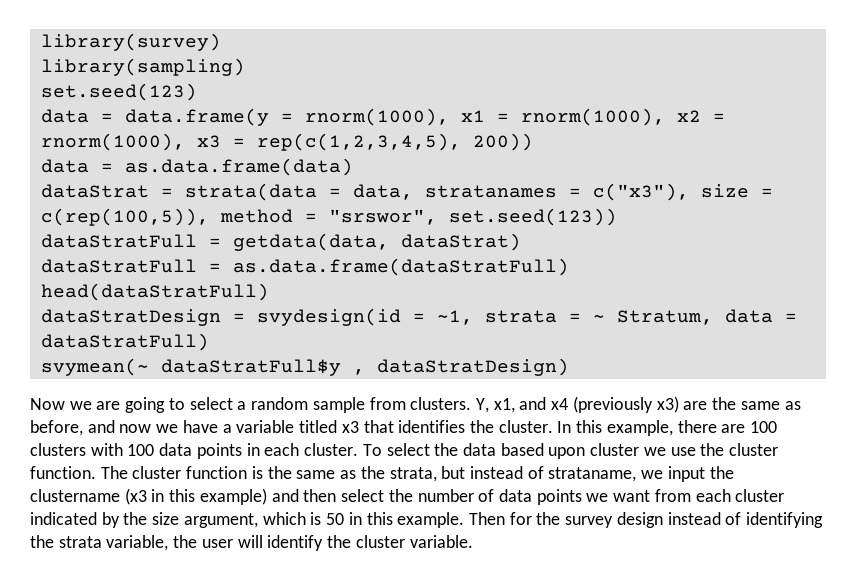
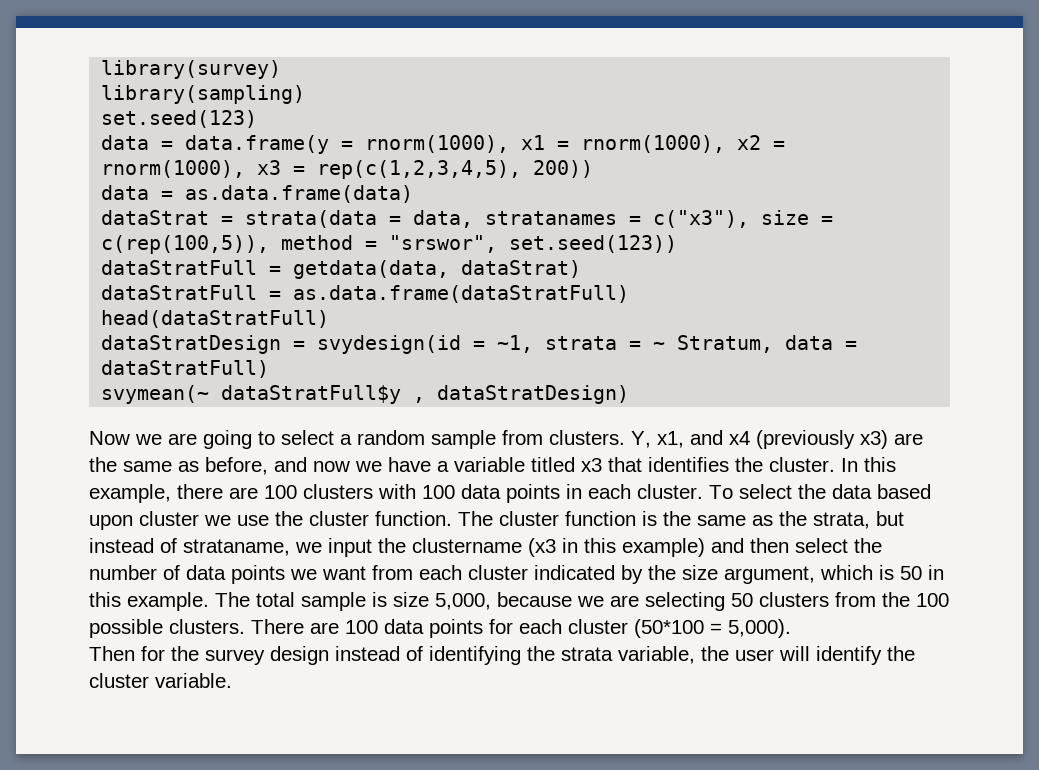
(465, 520) none -> [215,592,949,611] [89,619,791,638] The total sample is size 5,000, because we are selecting 50 clusters from the 100 possible clusters. There are 100 data points for each cluster (50*100 = 5,000). //

